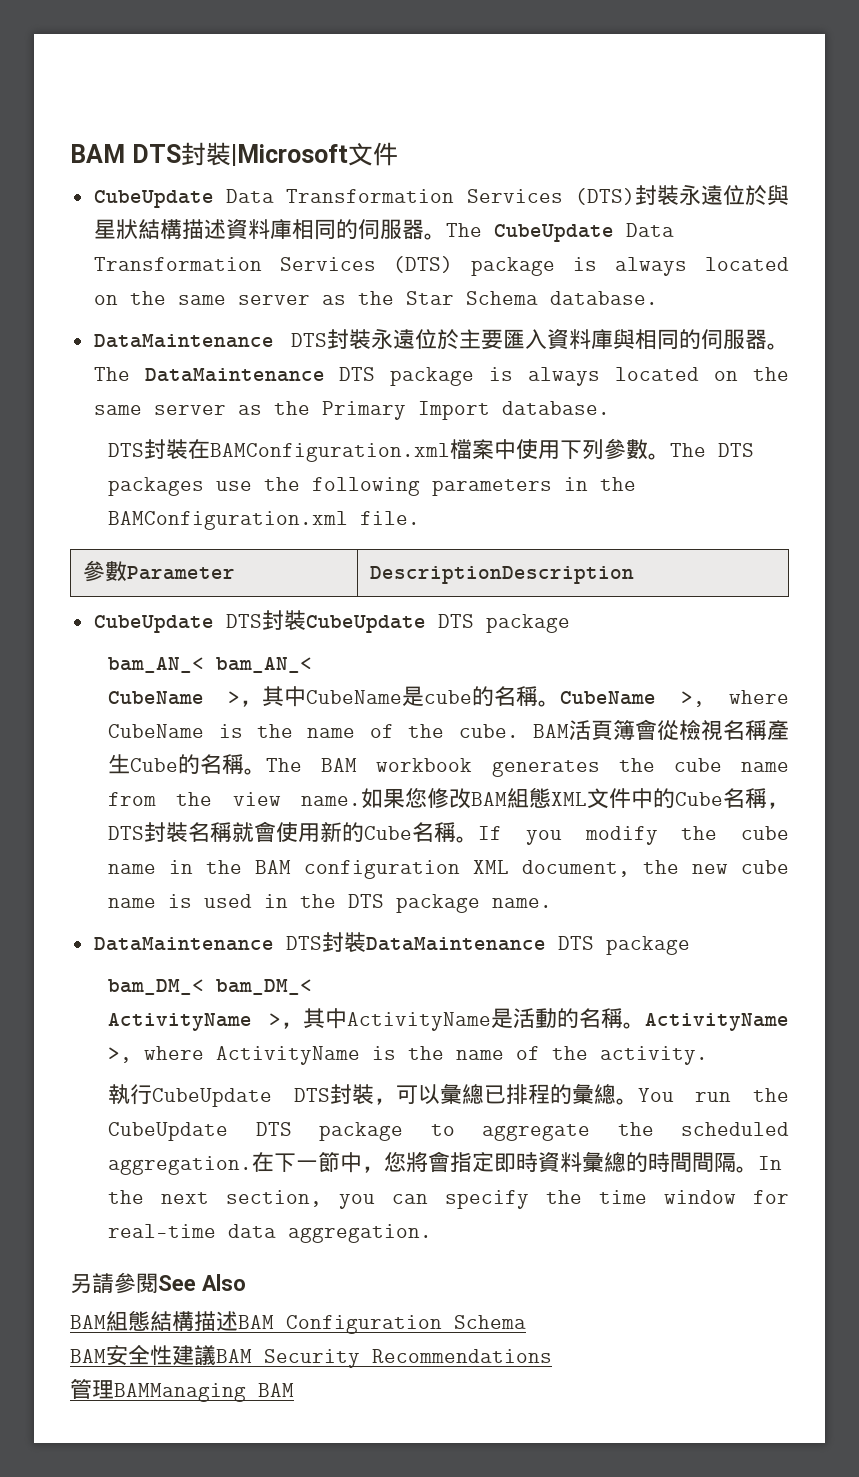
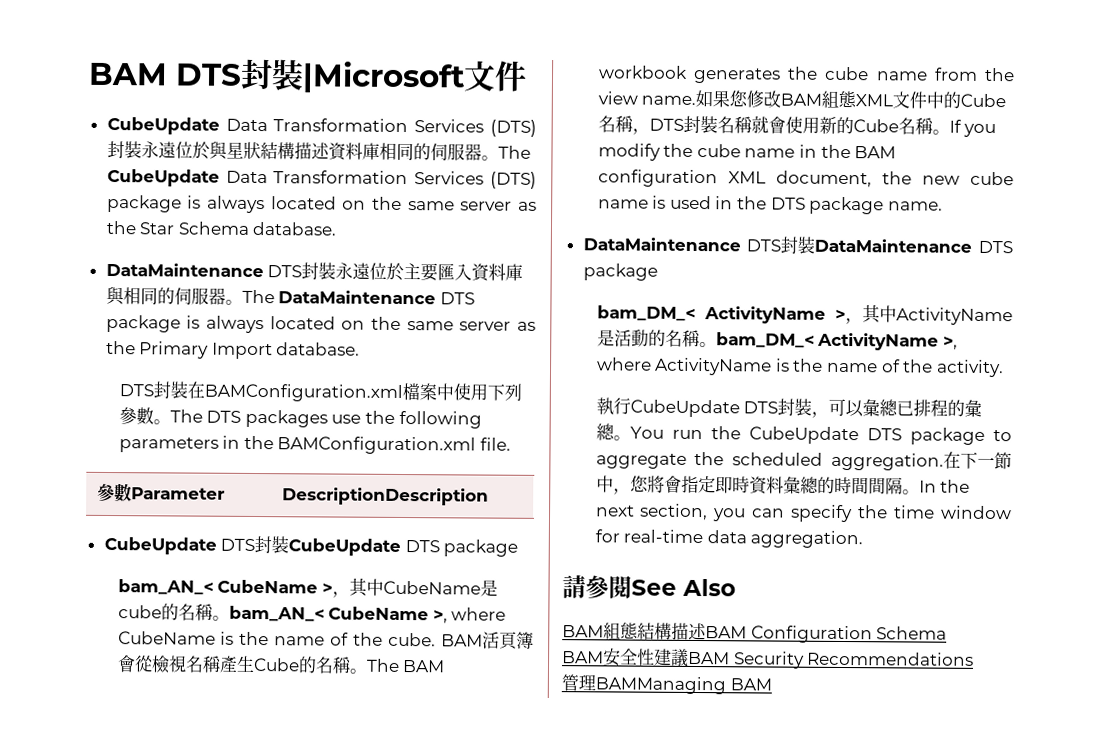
[216,657,313,673] bam_AN_< // -> (214, 587) none
(561, 703) none -> [228,605,325,622] bam_AN_<
[216,979,313,995] bam_DM_< // -> (696, 313) none
(645, 1025) none -> [715,332,815,348] bam_DM_<
[70,1274,92,1294] 另 -> (864, 539) none

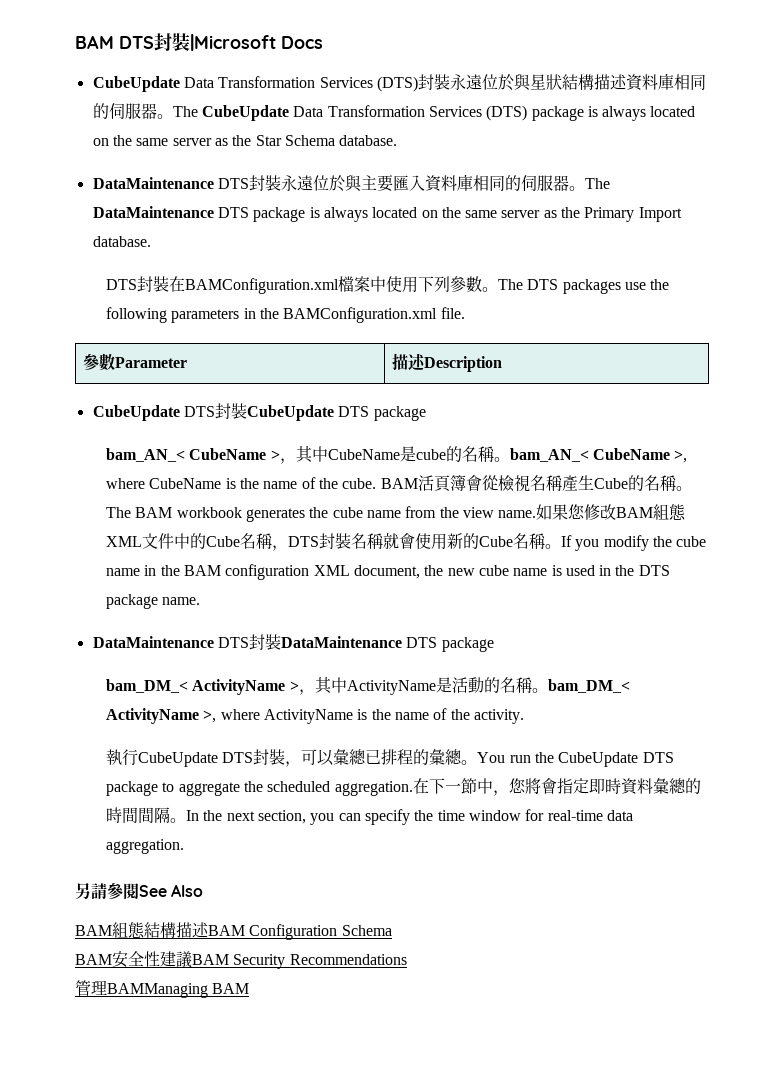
[463,60,527,92] 文件 -> [281,36,323,49] Docs
(405, 272) none -> [344,175,362,192] 與
[105,286,125,306] 與 -> (473, 182) none
[282,487,490,506] DescriptionDescription -> [392,353,503,372] 描述Description
(864, 539) none -> [75,883,91,899] 另

